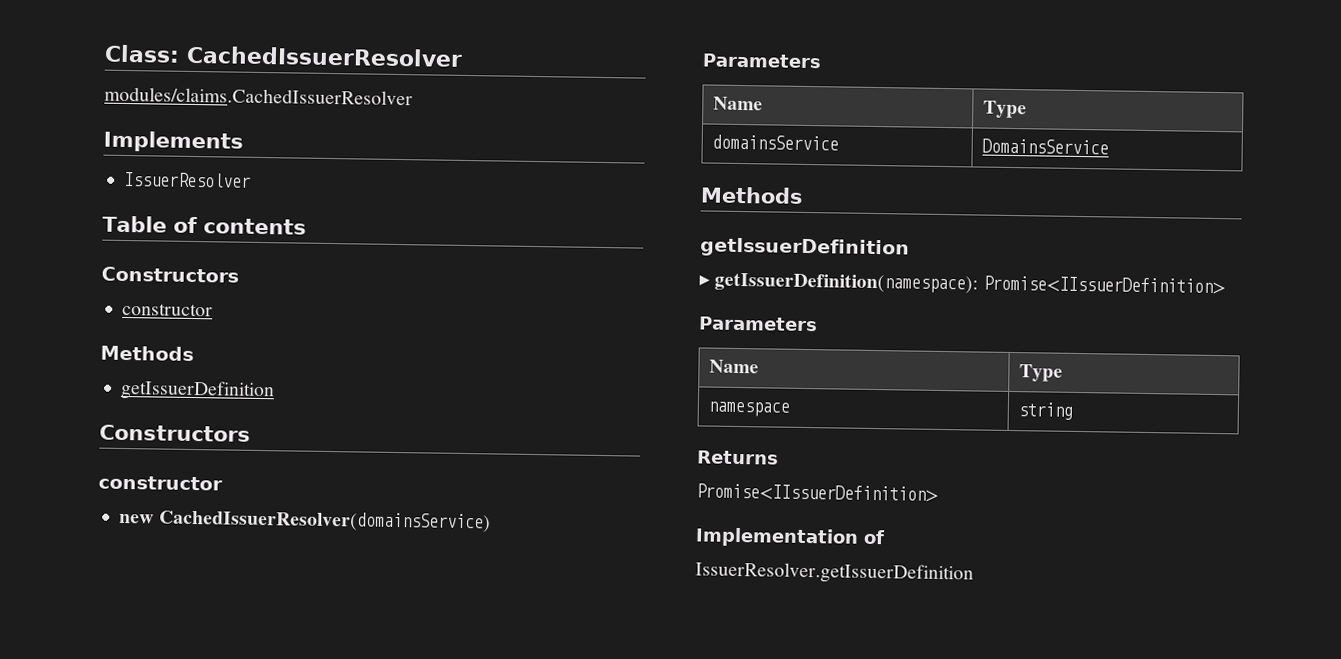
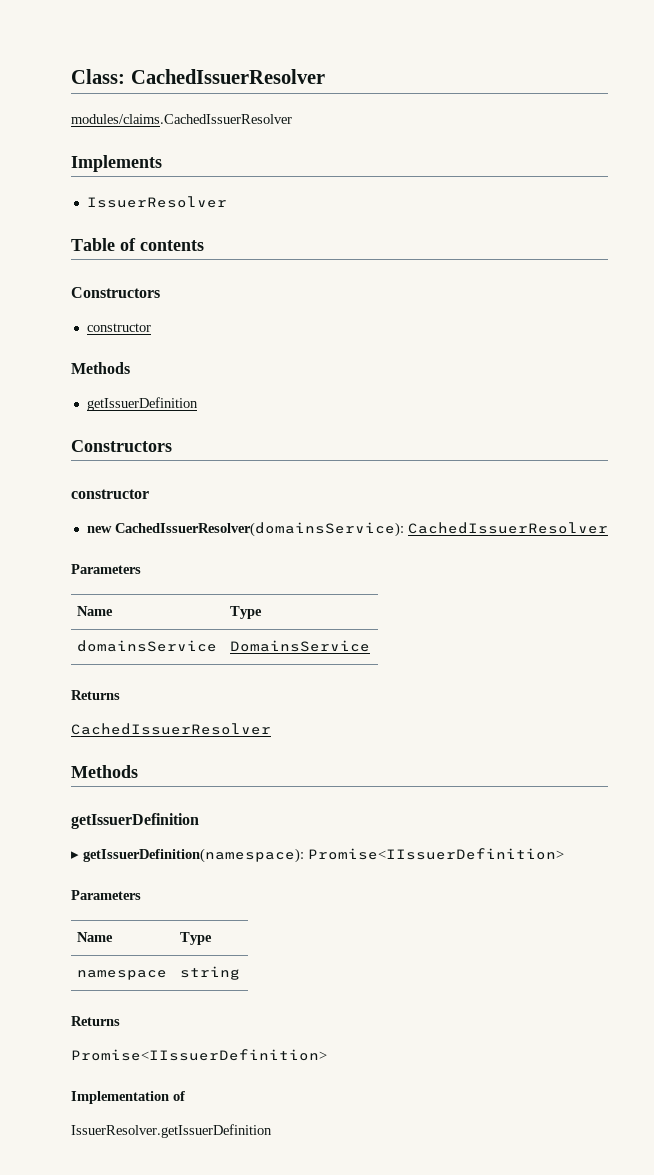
[158,509,491,533] CachedIssuerResolver(domainsService) -> [114,522,608,537] CachedIssuerResolver(domainsService): CachedIssuerResolver
(1109, 146) none -> [71,690,120,700] [71,723,271,735] // Returns // CachedIssuerResolver

